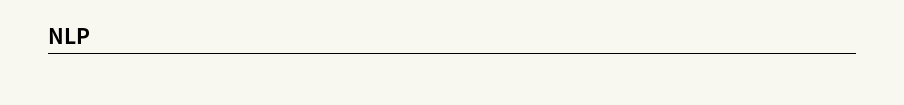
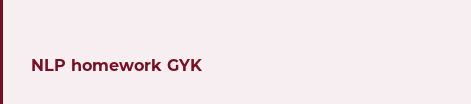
(90, 36) none -> [71,59,203,71] homework GYK

